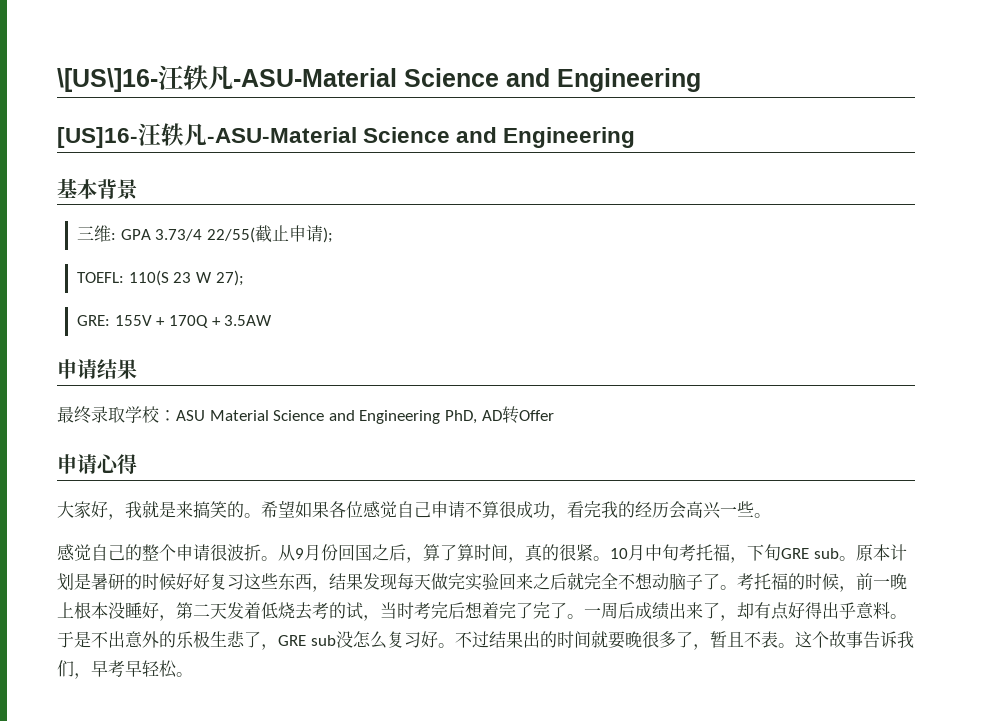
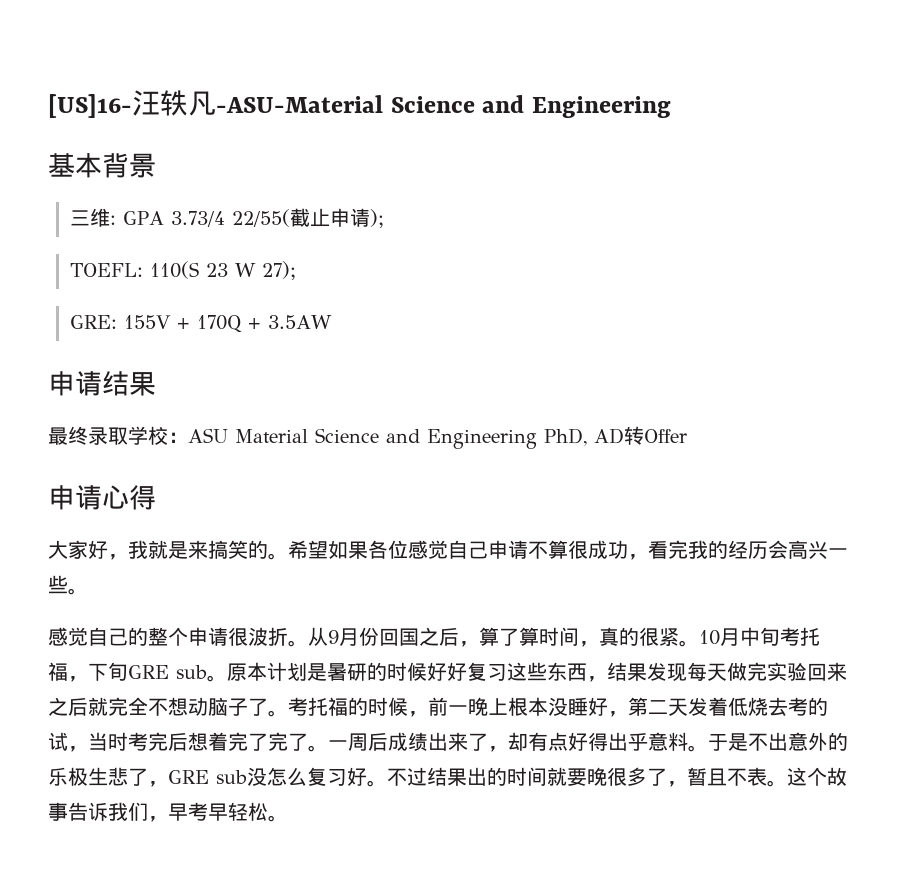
[57,65,701,92] \[US\]16-汪轶凡-ASU-Material Science and Engineering // -> (48, 106) none

